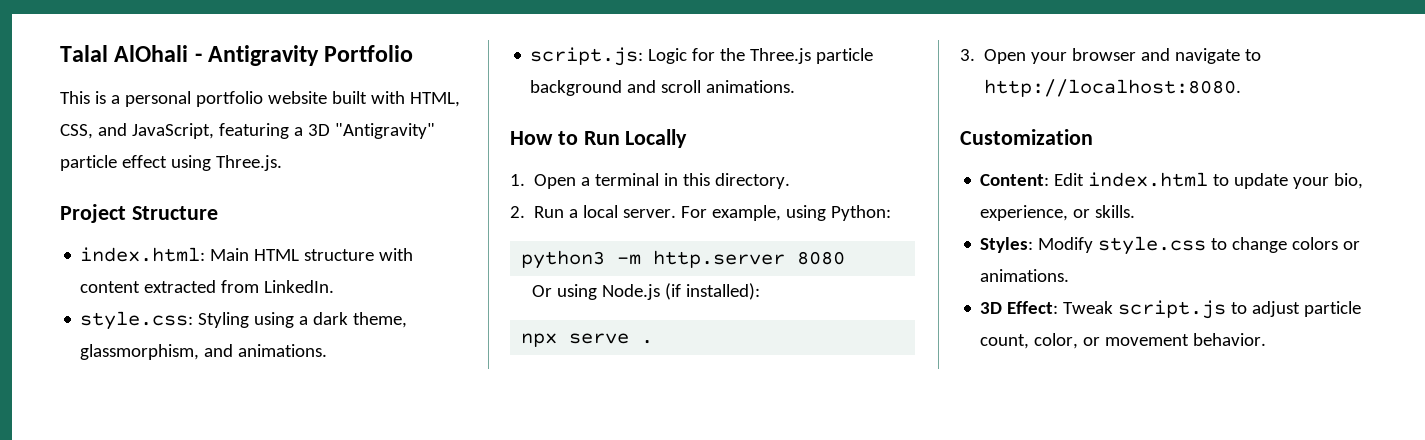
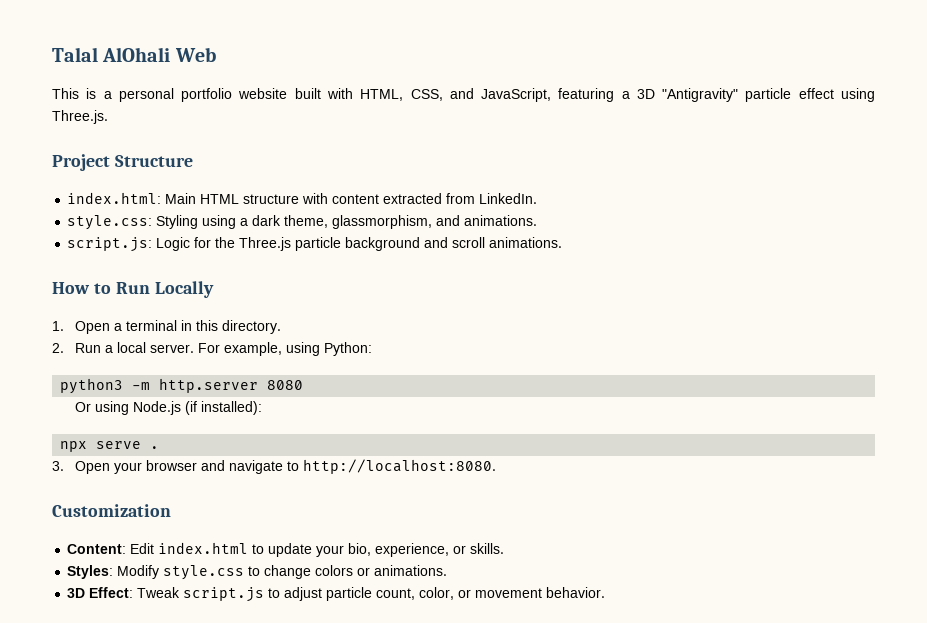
[194,45,414,66] - Antigravity Portfolio -> [174,47,216,62] Web

